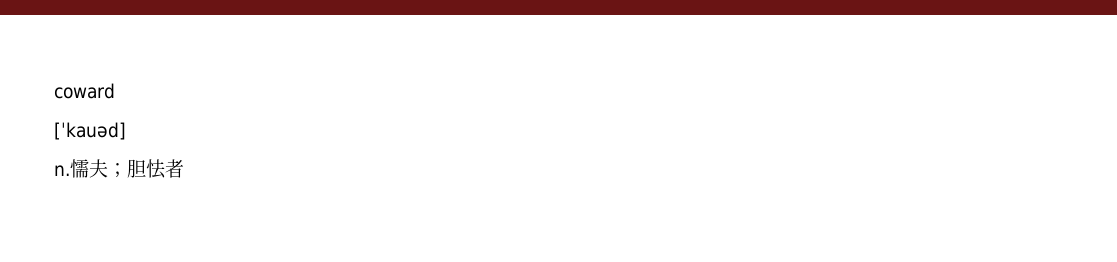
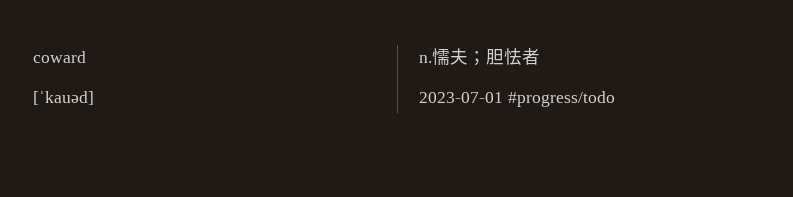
(184, 168) none -> [419,91,615,107] // 2023-07-01 #progress/todo

